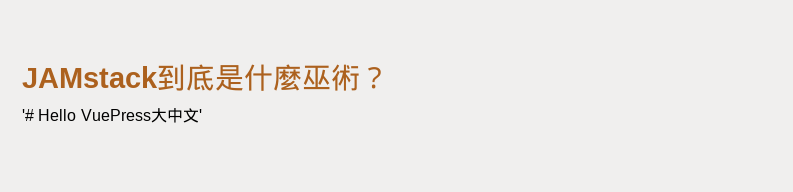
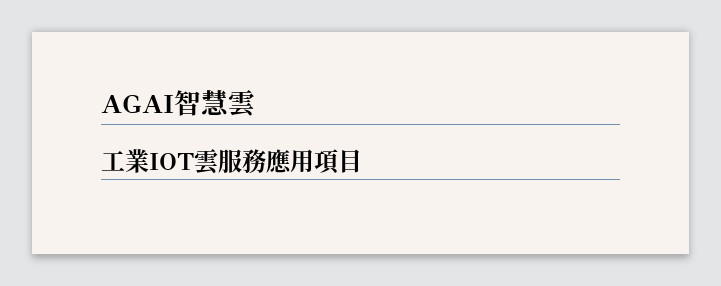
[22,64,389,91] [22,108,202,123] JAMstack到底是什麼巫術？ // '# Hello VuePress大中文' -> [101,90,255,117] [101,149,362,174] AGAI智慧雲 // 工業IOT雲服務應用項目

